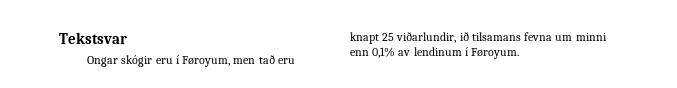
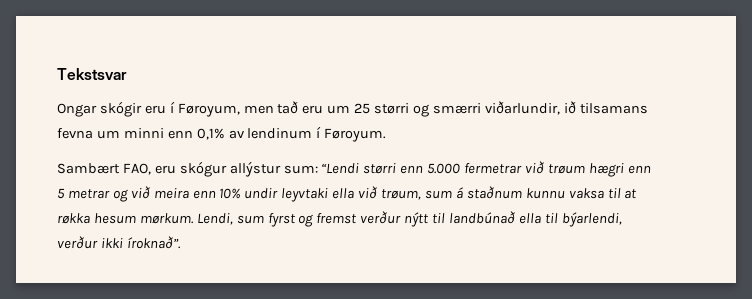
[350,32,395,44] knapt 25 -> [327,103,481,117] um 25 størri og smærri
(520, 53) none -> [57,161,651,177] [57,186,638,202] [57,211,622,227] [57,236,181,249] // Sambært FAO, eru skógur allýstur sum: “Lendi størri enn 5.000 fermetrar við trøum hægri enn 5 metrar og við meira enn 10% undir leyvtaki ella við trøum, sum á staðnum kunnu vaksa til at røkka hesum mørkum. Lendi, sum fyrst og fremst verður nýtt til landbúnað ella til býarlendi, verður ikki íroknað”.

